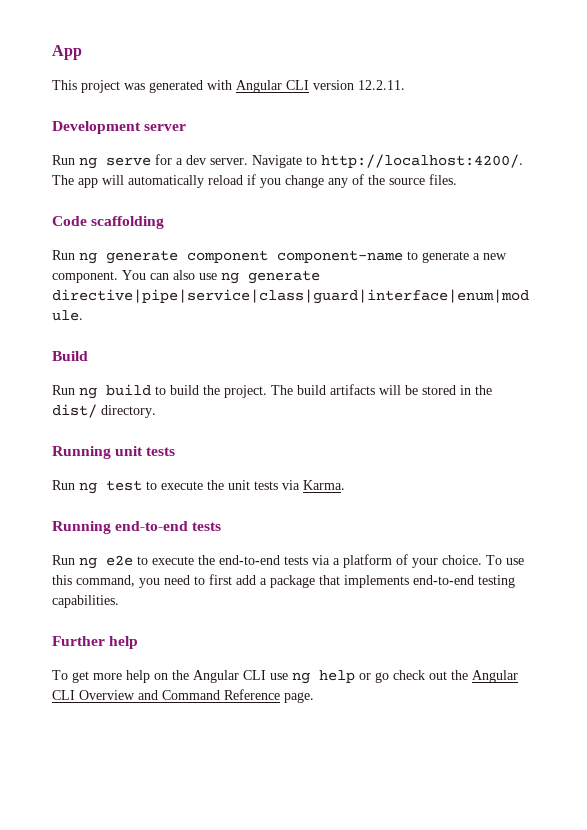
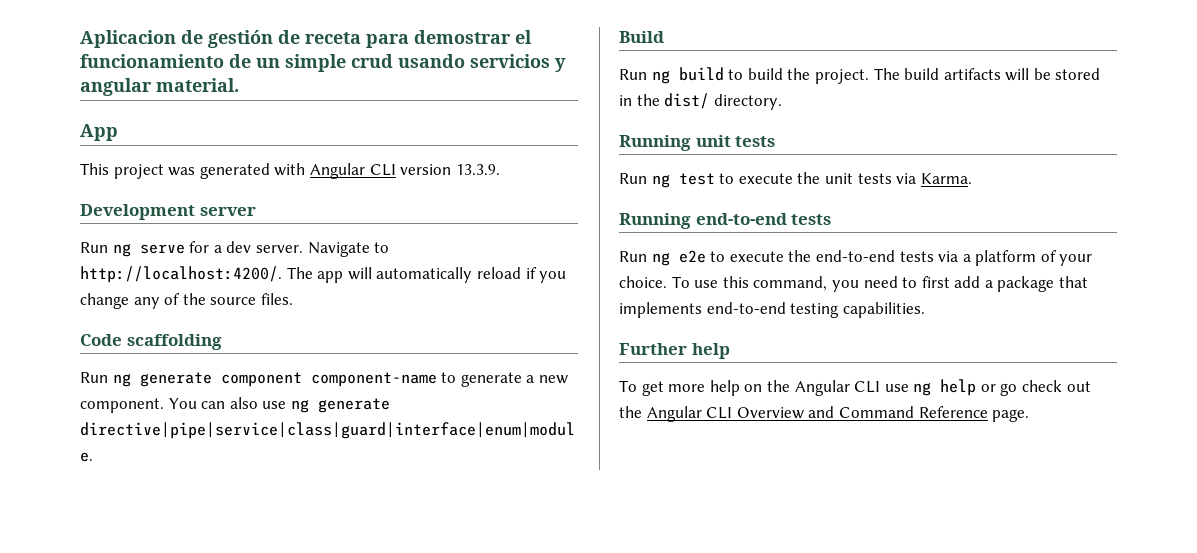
(52, 52) none -> [80,30,532,48] [80,54,566,72] [80,78,239,96] Aplicacion de gestión de receta para demostrar el funcionamiento de un simple crud usando servicios y angular material. //
[358,80,405,90] 12.2.11. -> [455,164,500,175] 13.3.9.

